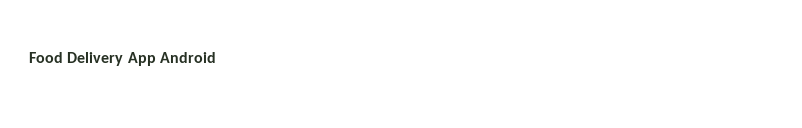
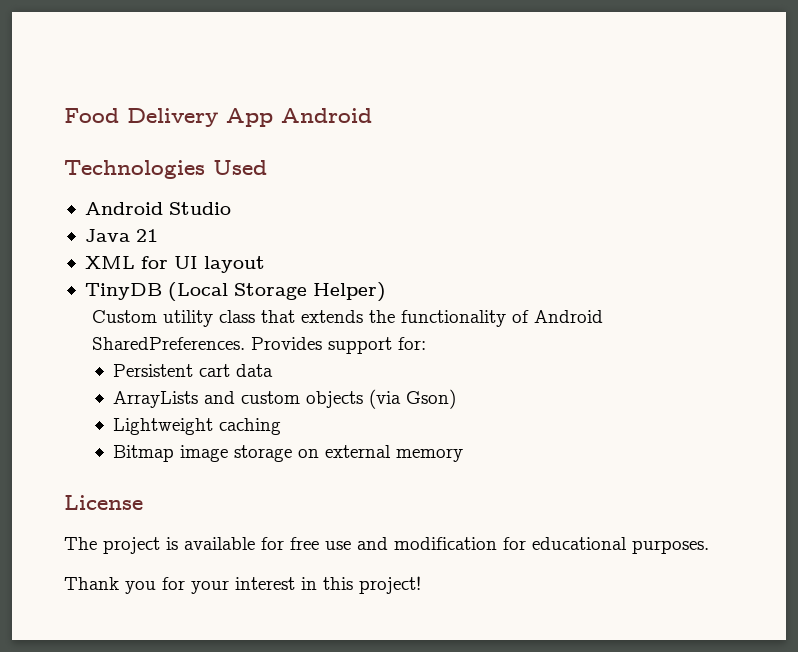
(216, 57) none -> [64,160,267,179] [84,202,231,215] [84,229,158,242] [84,256,265,273] [84,282,386,302] [92,310,604,327] [92,337,427,354] [113,364,274,377] [113,389,457,409] [113,418,282,435] [113,445,464,462] [64,495,143,510] [64,537,709,554] [64,576,421,594] // Technologies Used // Android Studio // Java 21 // XML for UI layout // TinyDB (Local Storage Helper) // Custom utility class that extends the functionality of Android SharedPreferences. Provides support for: // Persistent cart data // ArrayLists and custom objects (via Gson) // Lightweight caching // Bitmap image storage on external memory // License // The project is available for free use and modification for educational purposes. // Thank you for your interest in this project!

